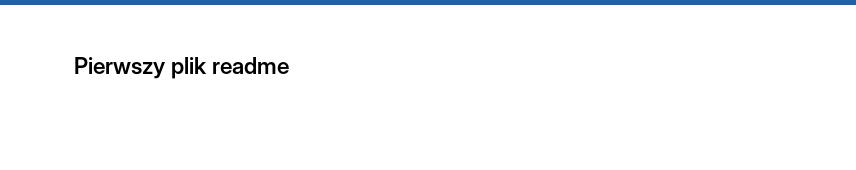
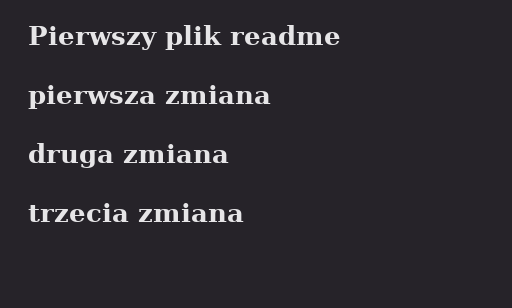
(290, 65) none -> [28,85,271,109] [28,143,229,168] [28,203,244,222] // pierwsza zmiana // druga zmiana // trzecia zmiana

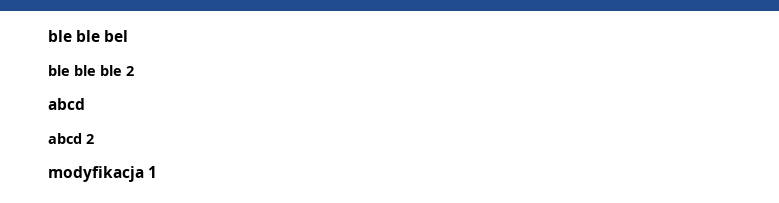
[28,25,341,50] [28,85,271,109] [28,143,229,168] [28,203,244,222] Pierwszy plik readme // pierwsza zmiana // druga zmiana // trzecia zmiana -> [48,30,129,42] [48,65,134,76] [48,98,85,110] [48,133,94,144] [48,166,158,182] ble ble bel // ble ble ble 2 // abcd // abcd 2 // modyfikacja 1

